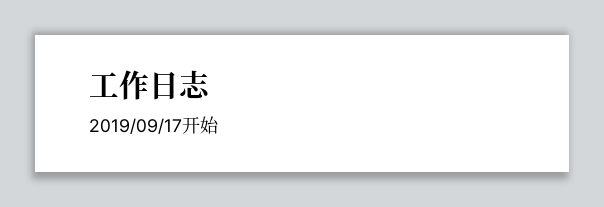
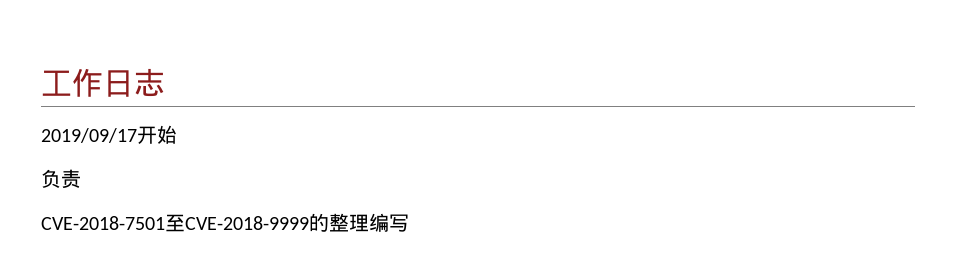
(219, 125) none -> [41,169,81,189] [41,213,409,232] // 负责 // CVE-2018-7501至CVE-2018-9999的整理编写

